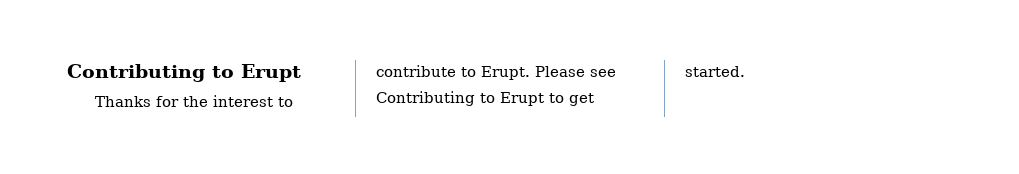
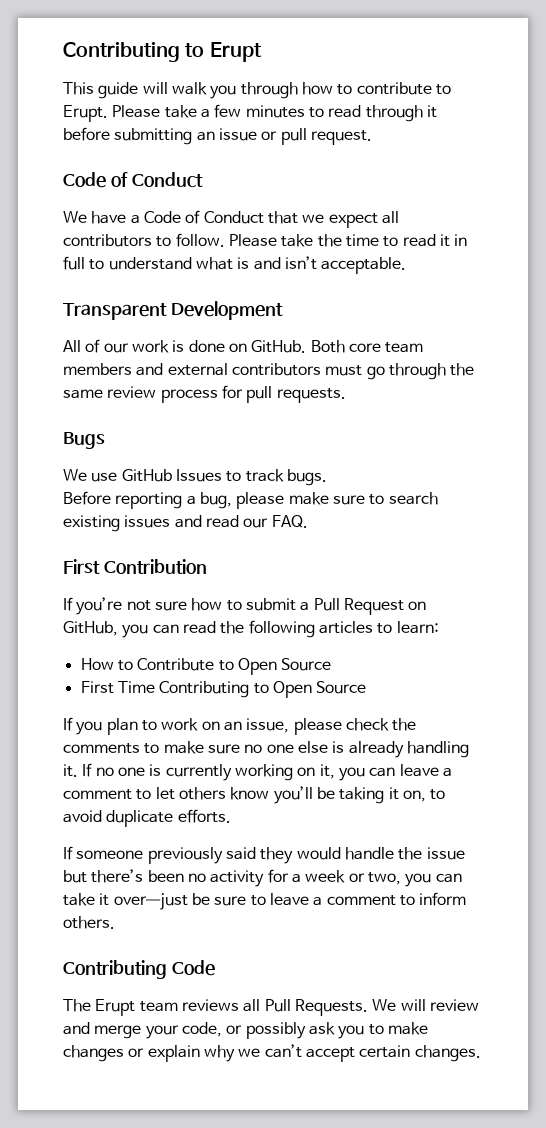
[95,95,274,107] Thanks for the interest -> [63,82,333,99] This guide will walk you through how
[590,69,616,77] [376,91,594,106] [685,66,745,77] see Contributing to Erupt to get started. -> [164,104,437,122] [63,127,372,145] [63,172,203,188] [63,210,399,228] [63,233,468,247] [63,256,407,274] [63,301,283,320] [63,339,424,353] [63,363,475,380] [63,385,346,403] [63,432,105,449] [63,469,327,486] [63,491,438,509] [63,515,308,532] [63,559,207,574] [63,597,427,615] [63,620,439,638] [80,658,332,675] [80,681,367,698] [63,717,417,735] [63,741,469,758] [63,763,452,781] [63,786,446,804] [63,809,231,827] [63,846,465,864] [63,869,462,887] [63,892,467,910] [63,916,115,929] [63,960,215,979] [63,999,479,1016] [63,1022,428,1039] [63,1044,481,1062] take a few minutes to read through it before submitting an issue or pull request. // Code of Conduct // We have a Code of Conduct that we expect all contributors to follow. Please take the time to read it in full to understand what is and isn’t acceptable. // Transparent Development // All of our work is done on GitHub. Both core team members and external contributors must go through the same review process for pull requests. // Bugs // We use GitHub Issues to track bugs. // Before reporting a bug, please make sure to search existing issues and read our FAQ. // First Contribution // If you’re not sure how to submit a Pull Request on GitHub, you can read the following articles to learn: // How to Contribute to Open Source // First Time Contributing to Open Source // If you plan to work on an issue, please check the comments to make sure no one else is already handling it. If no one is currently working on it, you can leave a comment to let others know you’ll be taking it on, to avoid duplicate efforts. // If someone previously said they would handle the issue but there’s been no activity for a week or two, you can take it over—just be sure to leave a comment to inform others. // Contributing Code // The Erupt team reviews all Pull Requests. We will review and merge your code, or possibly ask you to make changes or explain why we can’t accept certain changes.

